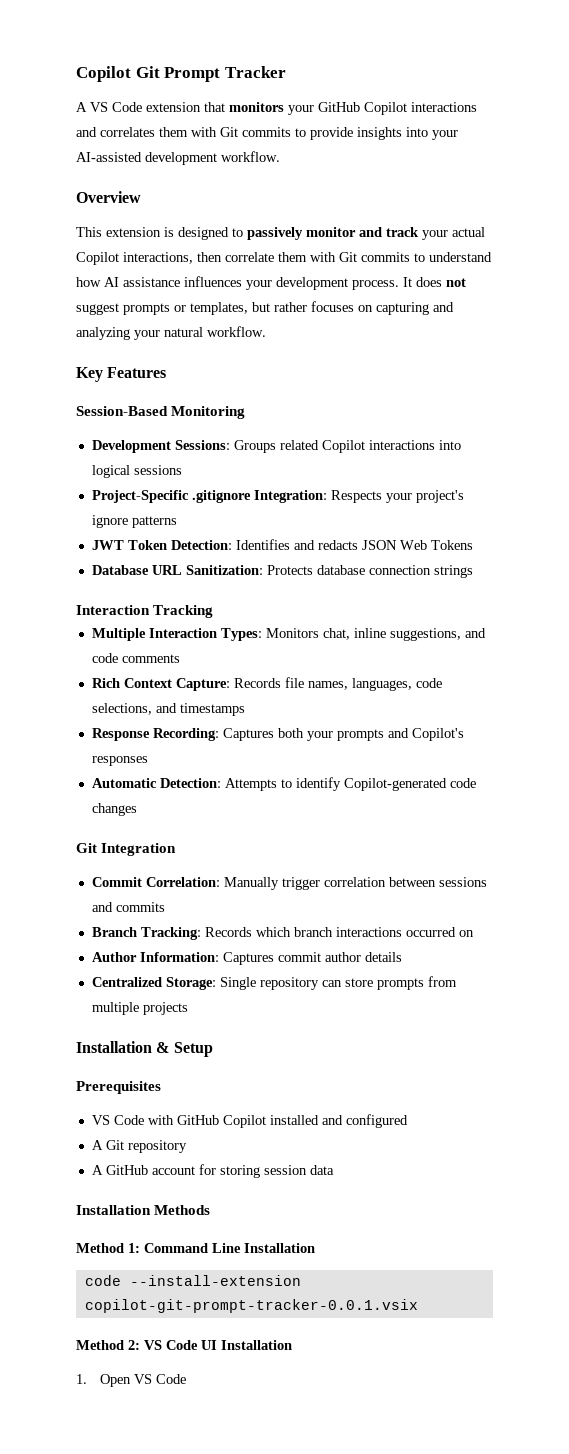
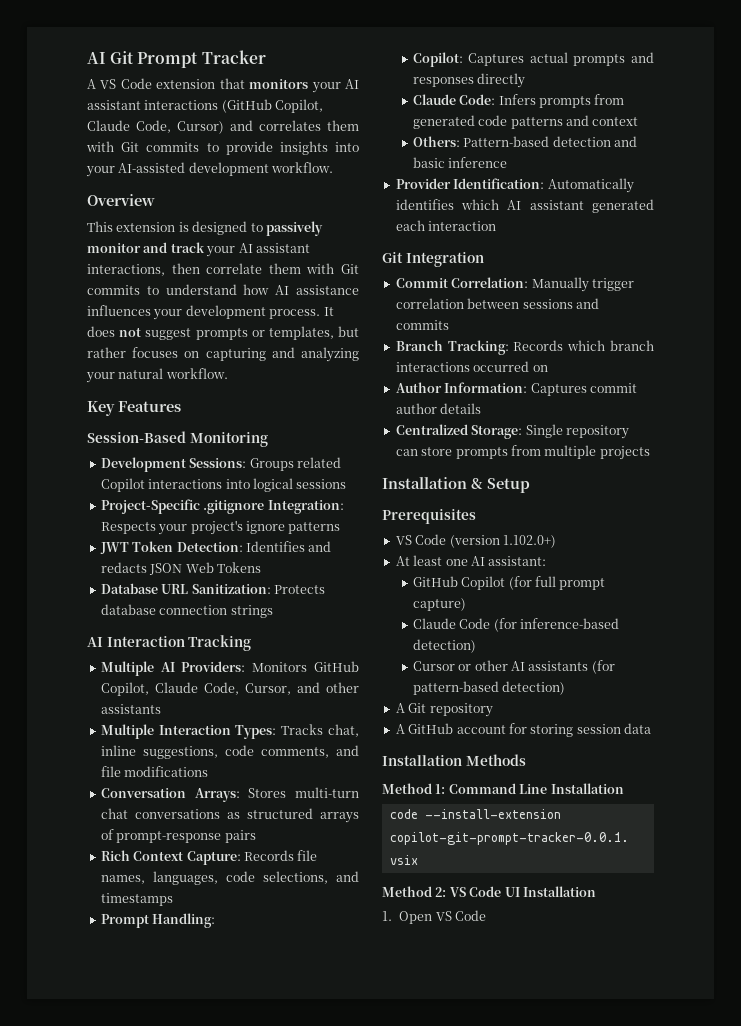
[76,66,131,82] Copilot -> [87,52,106,64] AI
[318,102,477,115] GitHub Copilot interactions -> [344,79,359,89] [87,99,324,113] [87,120,224,134] AI assistant interactions (GitHub Copilot, Claude Code, Cursor)
[452,227,485,237] [76,252,119,265] actual Copilot -> [238,243,310,253] AI assistant
(473, 571) none -> [87,637,103,647] AI
(214, 611) none -> [100,661,359,676] [100,682,359,696] [100,704,161,714] // Multiple AI Providers: Monitors GitHub Copilot, Claude Code, Cursor, and other assistants
[265,628,319,638] Monitors -> [281,724,324,735] Tracks
[464,628,486,638] [91,653,180,663] and code comments -> [224,745,359,758] [100,766,209,777] [100,787,359,802] [100,808,359,823] [100,829,256,843] code comments, and file modifications // Conversation Arrays: Stores multi-turn chat conversations as structured arrays of prompt-response pairs
[91,728,333,741] Response Recording: Captures both your -> [100,913,216,928] [412,52,568,67] Prompt Handling: // Copilot: Captures actual
[411,728,464,741] Copilot's -> (654, 57) none
[91,777,476,791] [91,803,137,816] // Automatic Detection: Attempts to identify Copilot-generated code changes -> [477,73,526,88] [412,94,625,108] [412,115,639,129] [412,136,638,147] [412,157,508,168] [395,178,634,193] [395,199,654,213] [395,220,497,231] directly // Claude Code: Infers prompts from generated code patterns and context // Others: Pattern-based detection and basic inference // Provider Identification: Automatically identifies which AI assistant generated each interaction
[147,1114,408,1128] with GitHub Copilot installed and configured -> [449,535,556,548] [395,555,547,566] [412,576,606,590] [412,598,466,611] [412,618,620,632] [412,639,476,653] [412,660,615,674] [412,681,566,695] (version 1.102.0+) // At least one AI assistant: // GitHub Copilot (for full prompt capture) // Claude Code (for inference-based detection) // Cursor or other AI assistants (for pattern-based detection)

